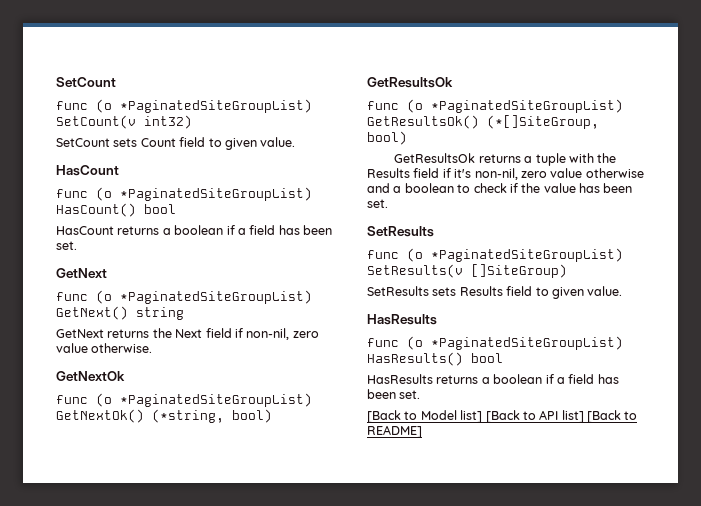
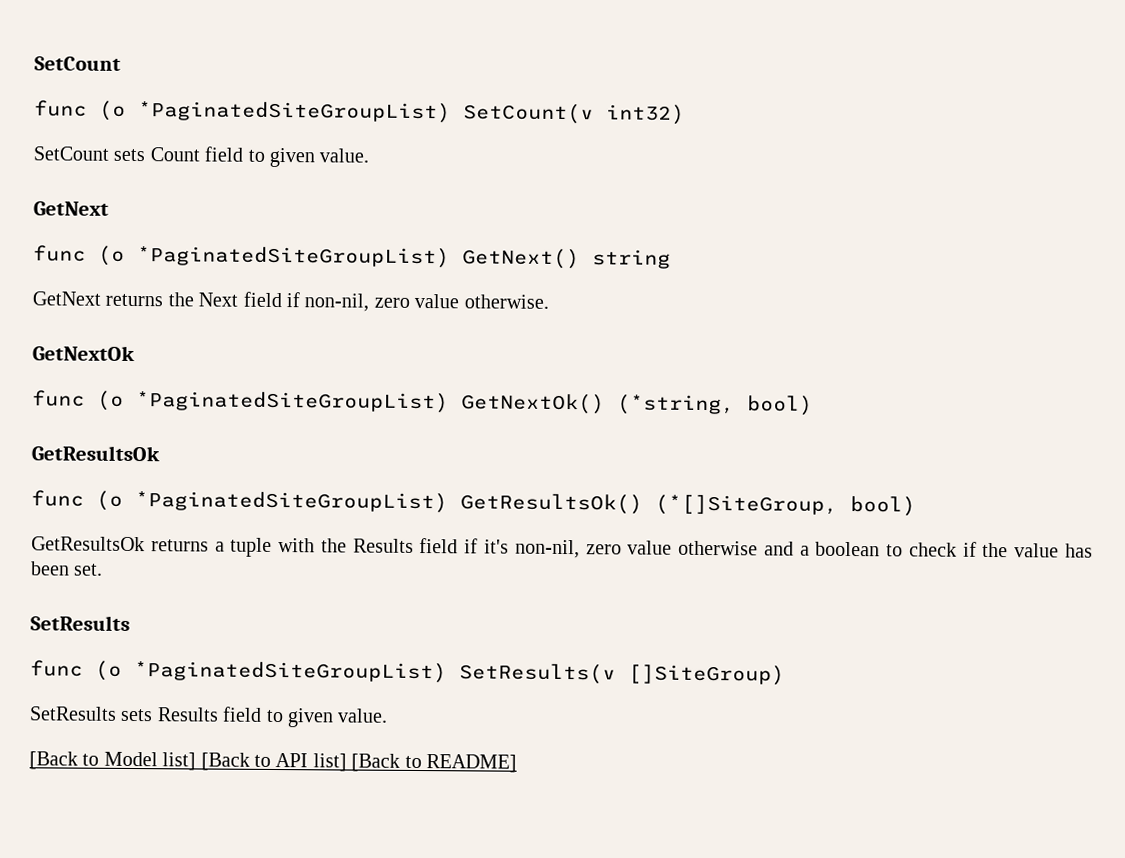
[56,165,119,176] [56,187,312,201] [56,203,176,217] [56,225,332,235] [56,241,77,250] // HasCount // func (o *PaginatedSiteGroupList) HasCount() bool // HasCount returns a boolean if a field has been set. -> (370, 155) none
[367,314,437,325] [367,336,623,350] [367,352,503,366] [367,374,619,384] [367,389,421,399] // HasResults // func (o *PaginatedSiteGroupList) HasResults() bool // HasResults returns a boolean if a field has been set. -> (389, 715) none

